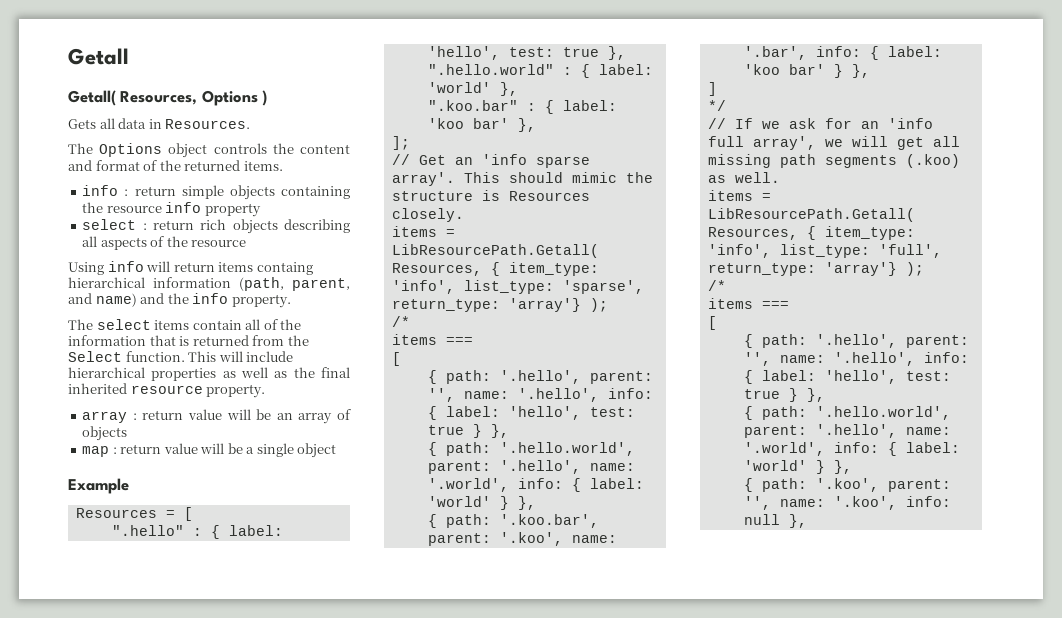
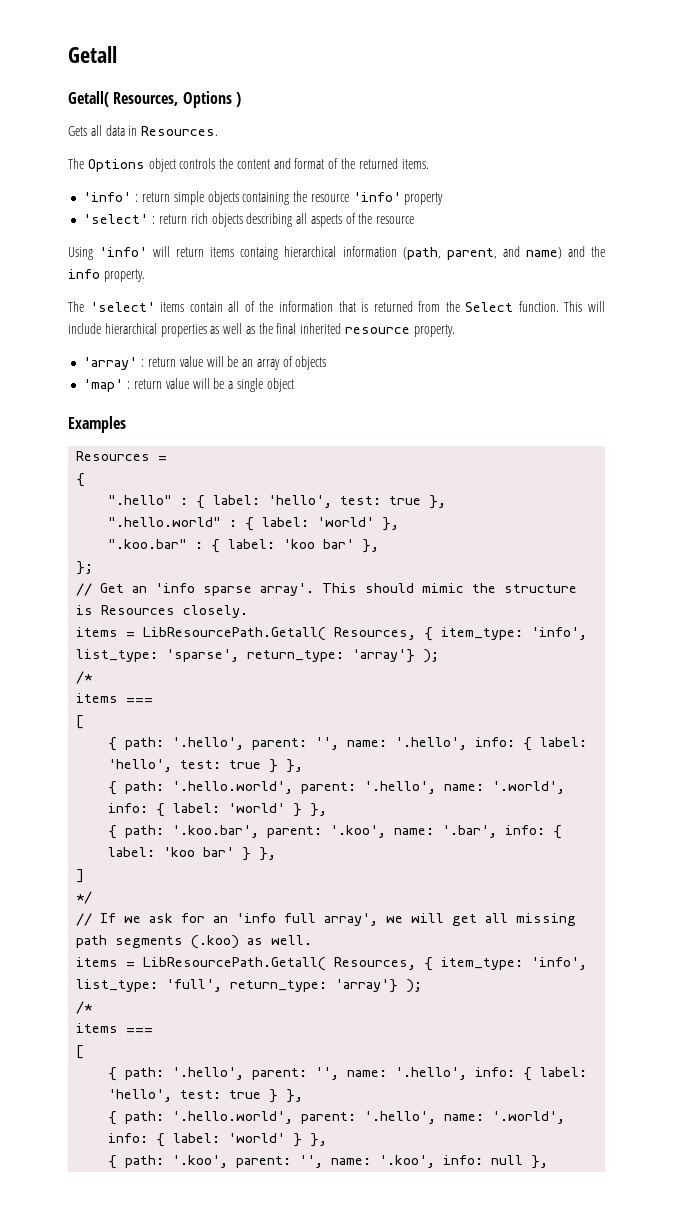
[82,185,119,196] info -> [83,192,132,202] 'info'
[165,202,202,213] info -> [352,192,401,202] 'info'
[82,219,137,230] select -> [83,214,149,224] 'select'
[107,261,144,272] info -> [99,247,148,257] 'info'
[96,319,151,330] select -> [89,302,155,312] 'select'
[82,411,128,423] array -> [83,357,138,370] 'array'
[82,446,110,457] map -> [83,379,124,392] 'map'
[68,478,129,494] Example -> [68,416,126,433] Examples
[183,507,193,521] [ -> [76,473,86,487] // {
[391,136,410,150] ]; -> [76,561,94,575] };

